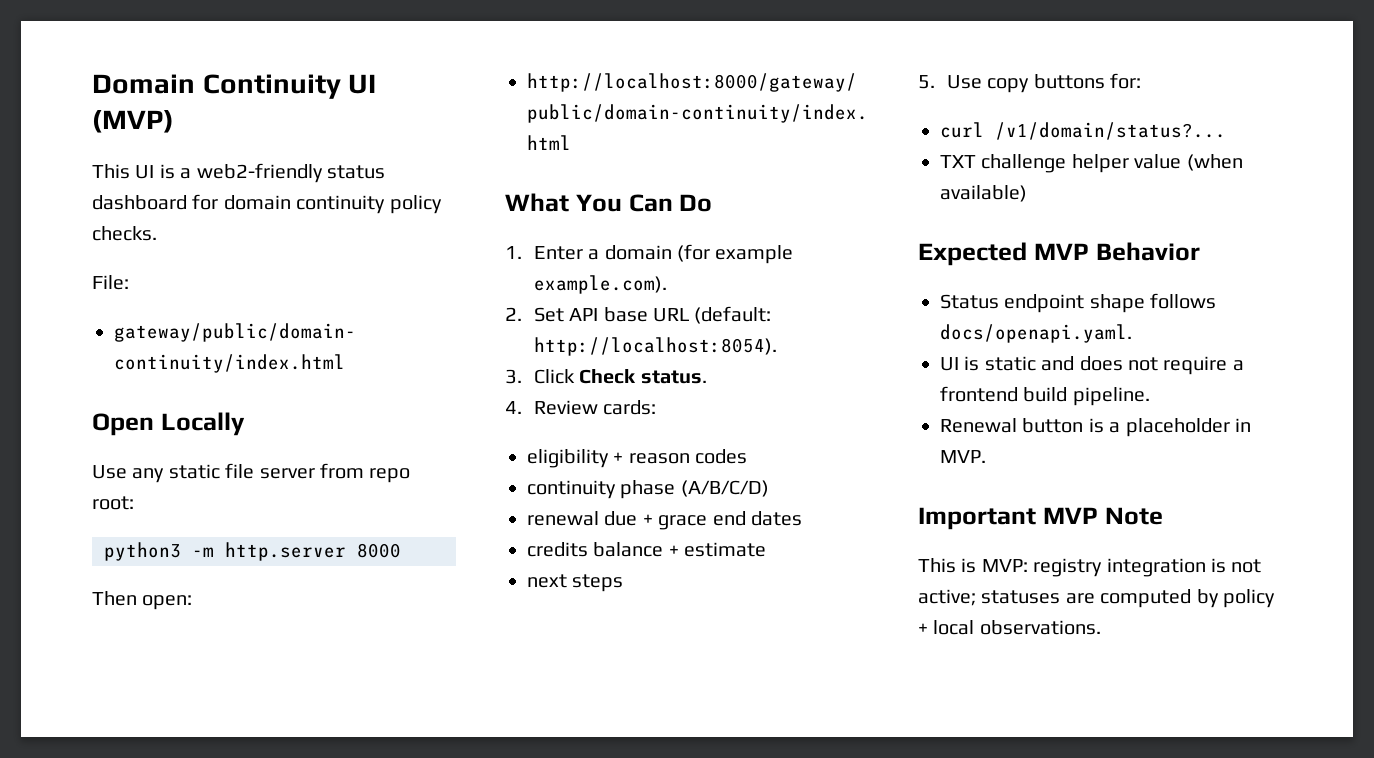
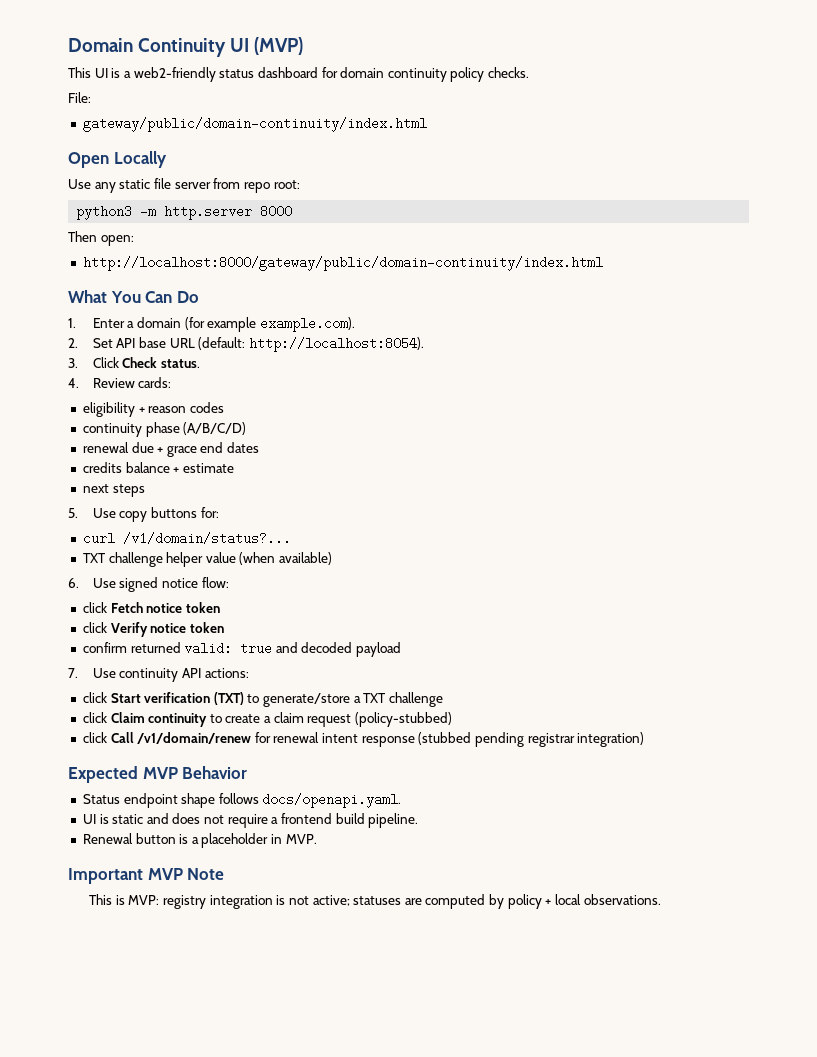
(1027, 193) none -> [68,577,229,592] [82,602,220,613] [82,622,224,637] [82,642,402,657] [68,668,249,682] [82,692,444,707] [82,712,453,727] [82,732,645,747] // 6. Use signed notice flow: // click Fetch notice token // click Verify notice token // confirm returned valid: true and decoded payload // 7. Use continuity API actions: // click Start verification (TXT) to generate/store a TXT challenge // click Claim continuity to create a claim request (policy-stubbed) // click Call /v1/domain/renew for renewal intent response (stubbed pending registrar integration)

